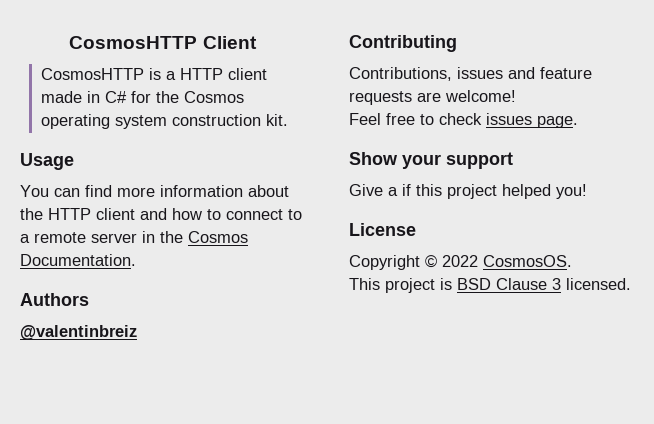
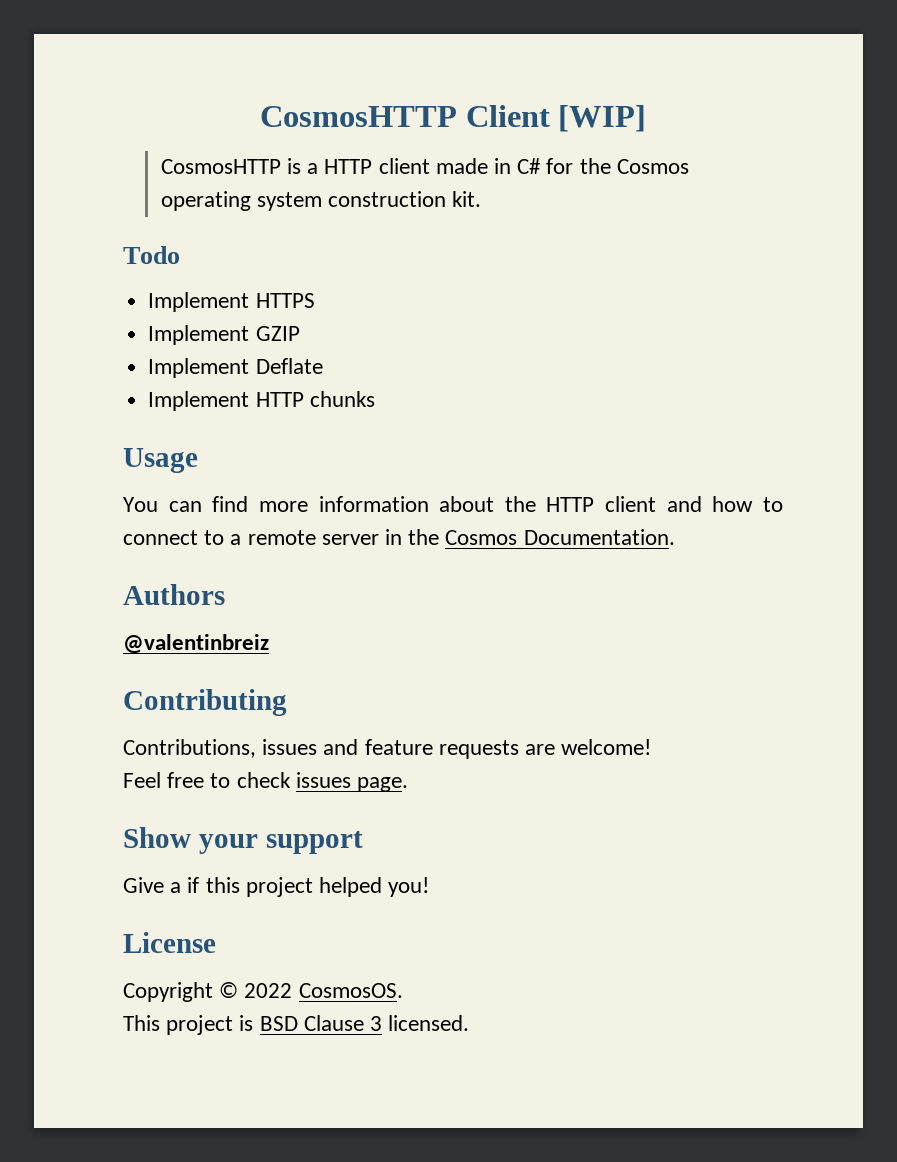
(257, 42) none -> [558,105,647,132] [WIP]
(288, 120) none -> [123,246,180,264] [148,292,315,312] [148,325,300,345] [148,358,323,378] [148,391,375,411] // Todo // Implement HTTPS // Implement GZIP // Implement Deflate // Implement HTTP chunks

